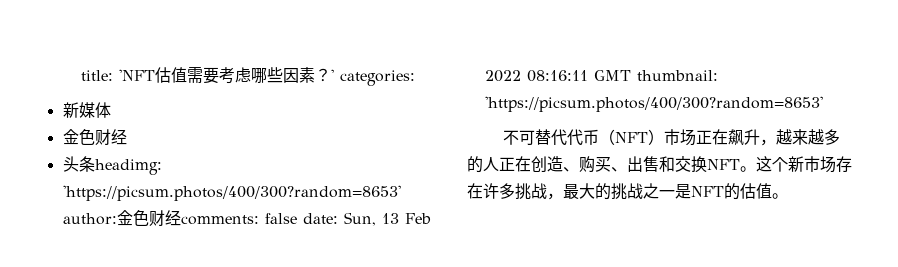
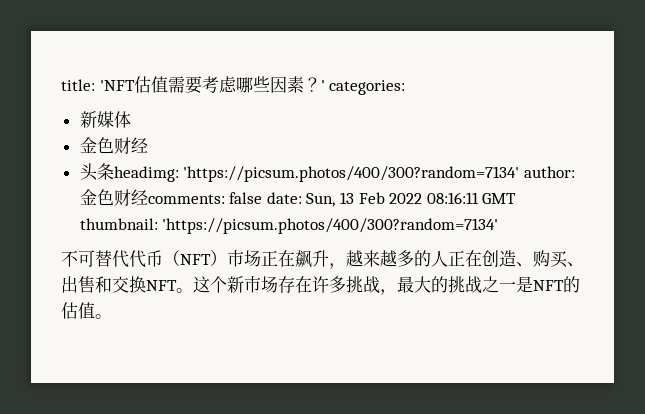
[62,185,401,201] 'https://picsum.photos/400/300?random=8653' -> [183,166,520,182] 'https://picsum.photos/400/300?random=7134'
[484,96,823,112] 'https://picsum.photos/400/300?random=8653' -> [162,218,499,234] 'https://picsum.photos/400/300?random=7134'

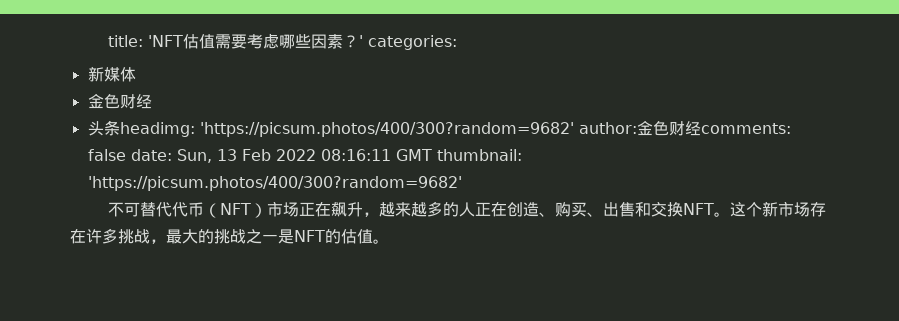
[183,166,520,182] 'https://picsum.photos/400/300?random=7134' -> [199,122,574,137] 'https://picsum.photos/400/300?random=9682'
[162,218,499,234] 'https://picsum.photos/400/300?random=7134' -> [87,176,462,191] 'https://picsum.photos/400/300?random=9682'

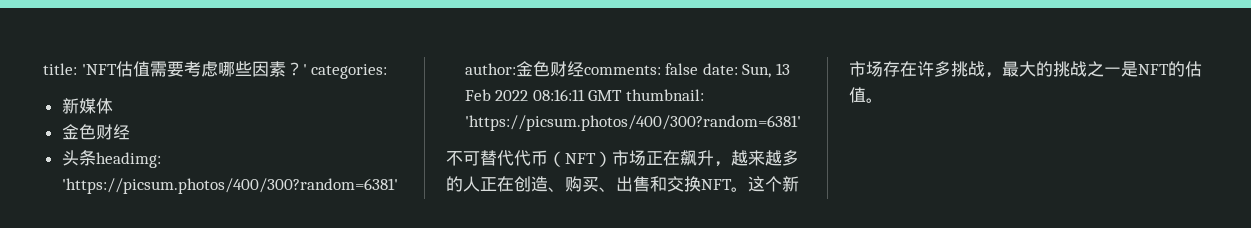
[199,122,574,137] 'https://picsum.photos/400/300?random=9682' -> [61,178,398,194] 'https://picsum.photos/400/300?random=6381'
[87,176,462,191] 'https://picsum.photos/400/300?random=9682' -> [464,115,801,131] 'https://picsum.photos/400/300?random=6381'

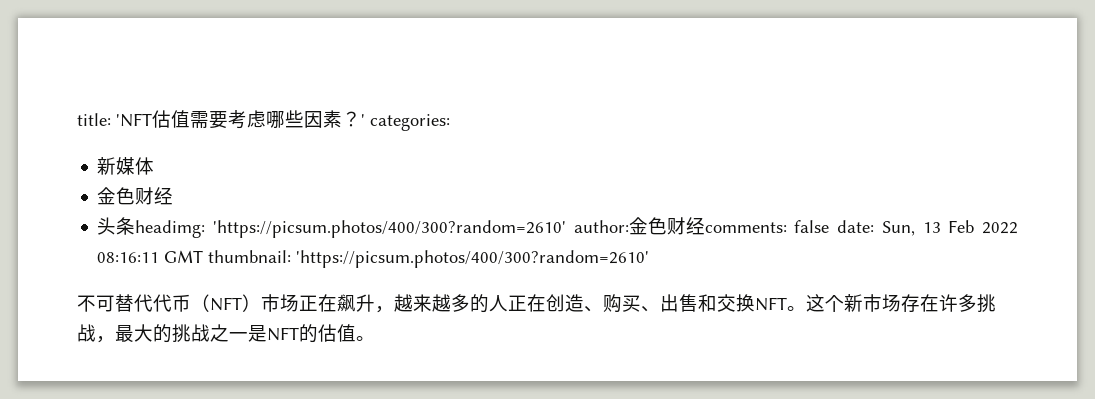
[61,178,398,194] 'https://picsum.photos/400/300?random=6381' -> [213,220,567,238] 'https://picsum.photos/400/300?random=2610'
[464,115,801,131] 'https://picsum.photos/400/300?random=6381' -> [296,250,650,268] 'https://picsum.photos/400/300?random=2610'

